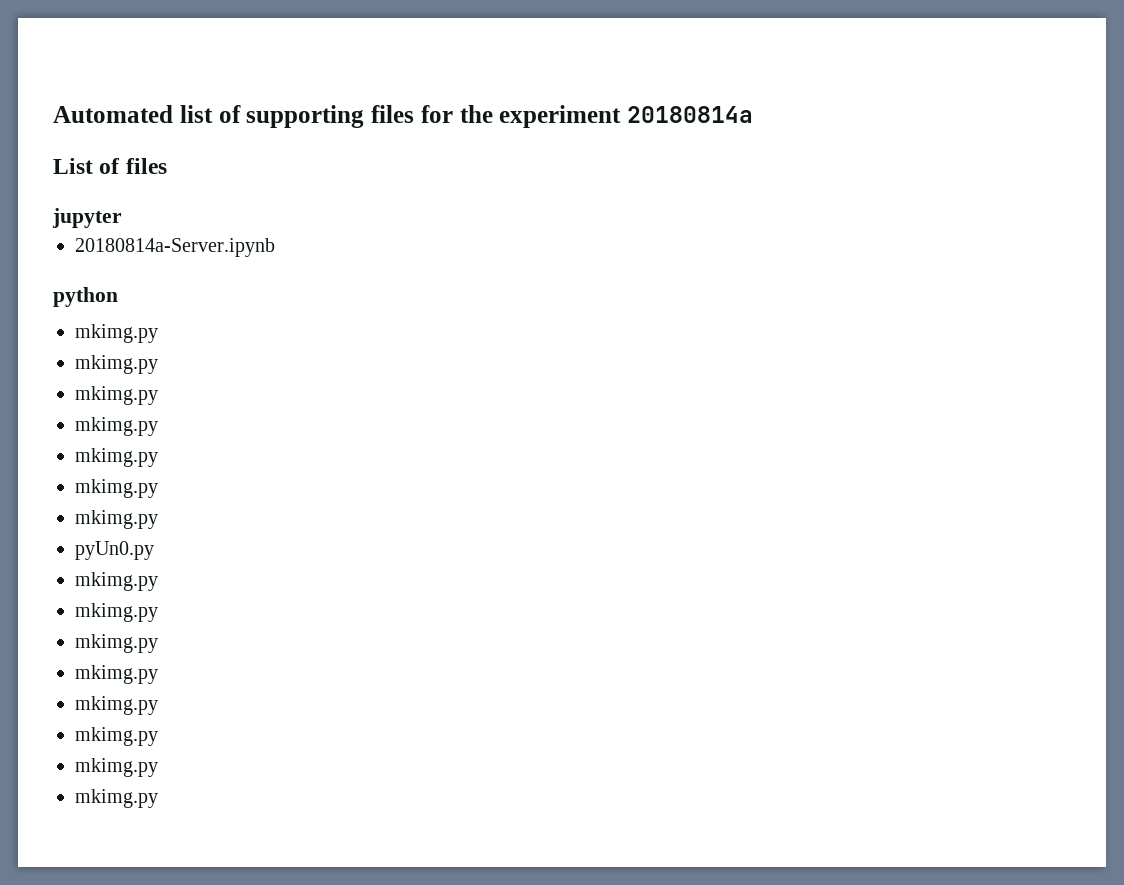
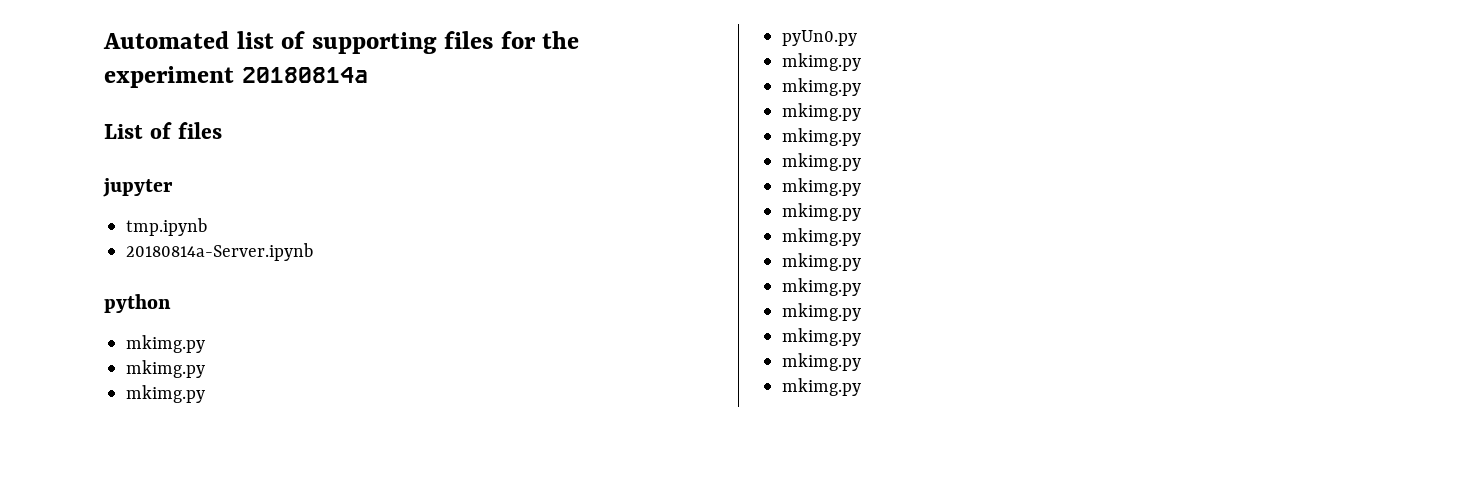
(122, 218) none -> [126,218,207,236] // tmp.ipynb
[75,417,158,436] [75,448,158,467] [75,479,158,498] [75,510,158,529] // mkimg.py // mkimg.py // mkimg.py // mkimg.py -> (205, 394) none
(158, 798) none -> [782,253,861,271] [782,278,861,296] [782,303,861,321] [782,328,861,346] [782,353,861,371] [782,378,861,396] // mkimg.py // mkimg.py // mkimg.py // mkimg.py // mkimg.py // mkimg.py

